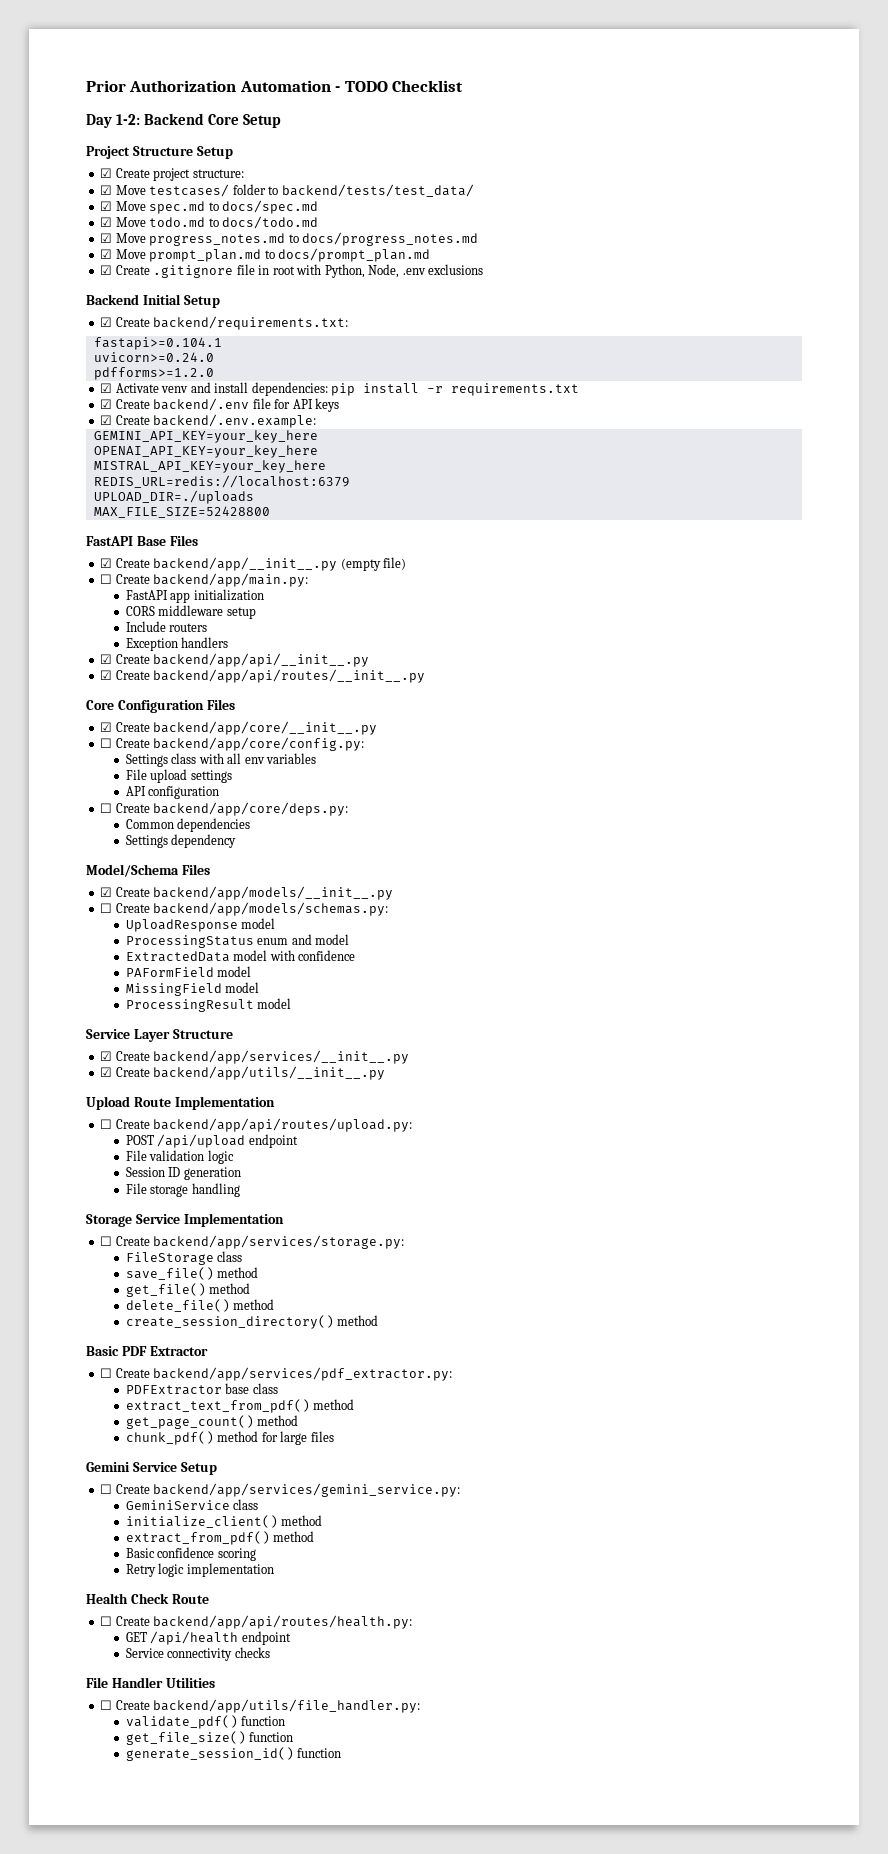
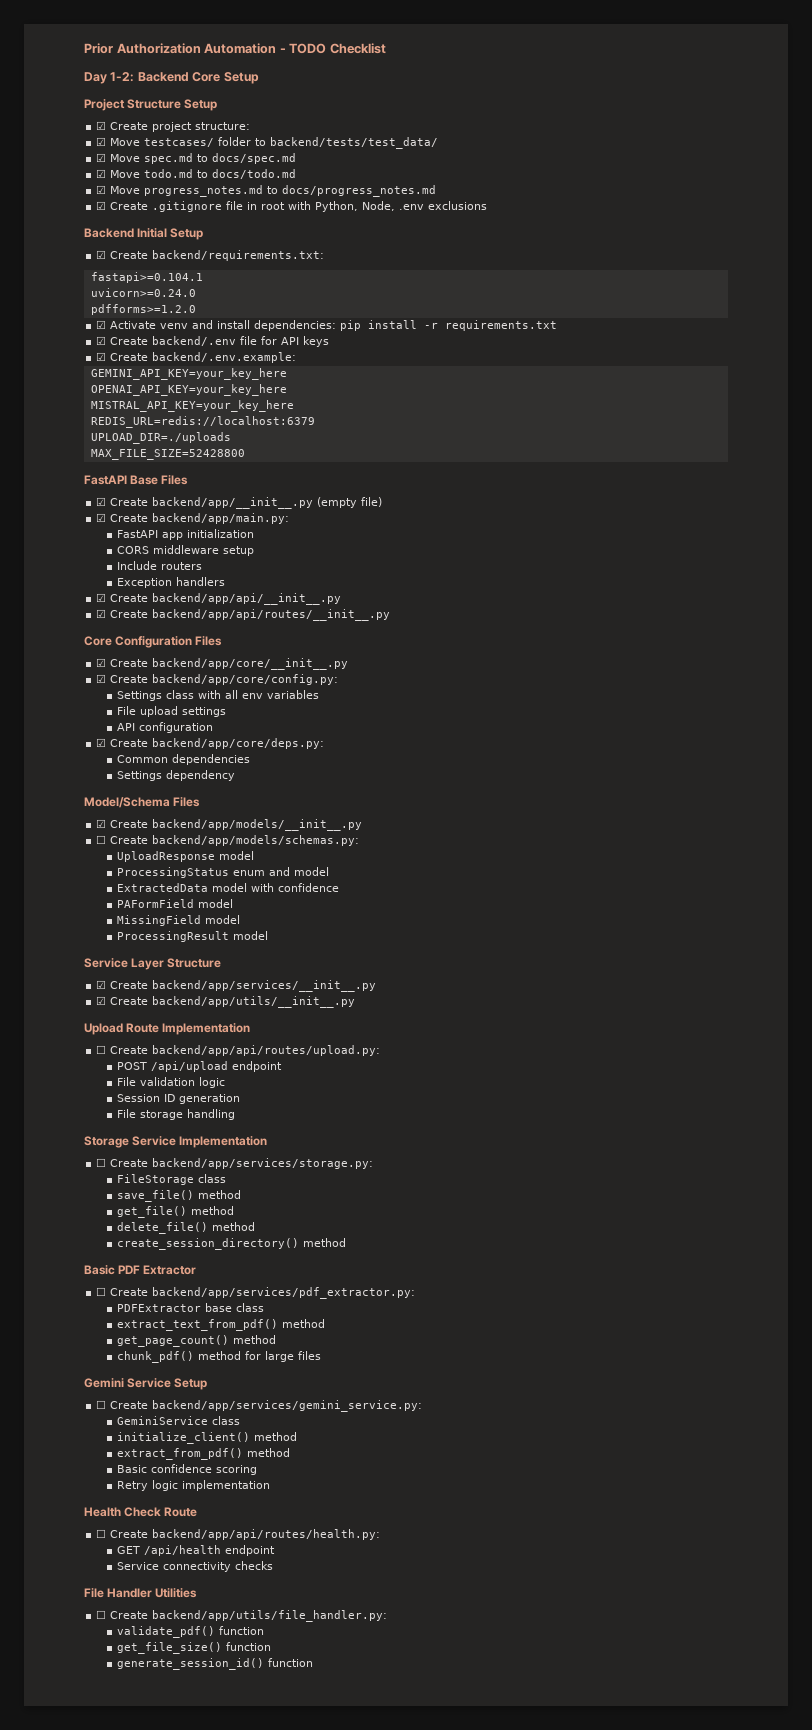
[100,248,431,262] // ☑ Move prompt_plan.md to docs/prompt_plan.md -> (437, 191) none
[100,574,113,584] ☐ -> [96,513,107,522] ☑
[100,738,113,748] ☐ -> [96,674,107,683] ☑
[100,803,113,813] ☐ -> [96,738,107,747] ☑

